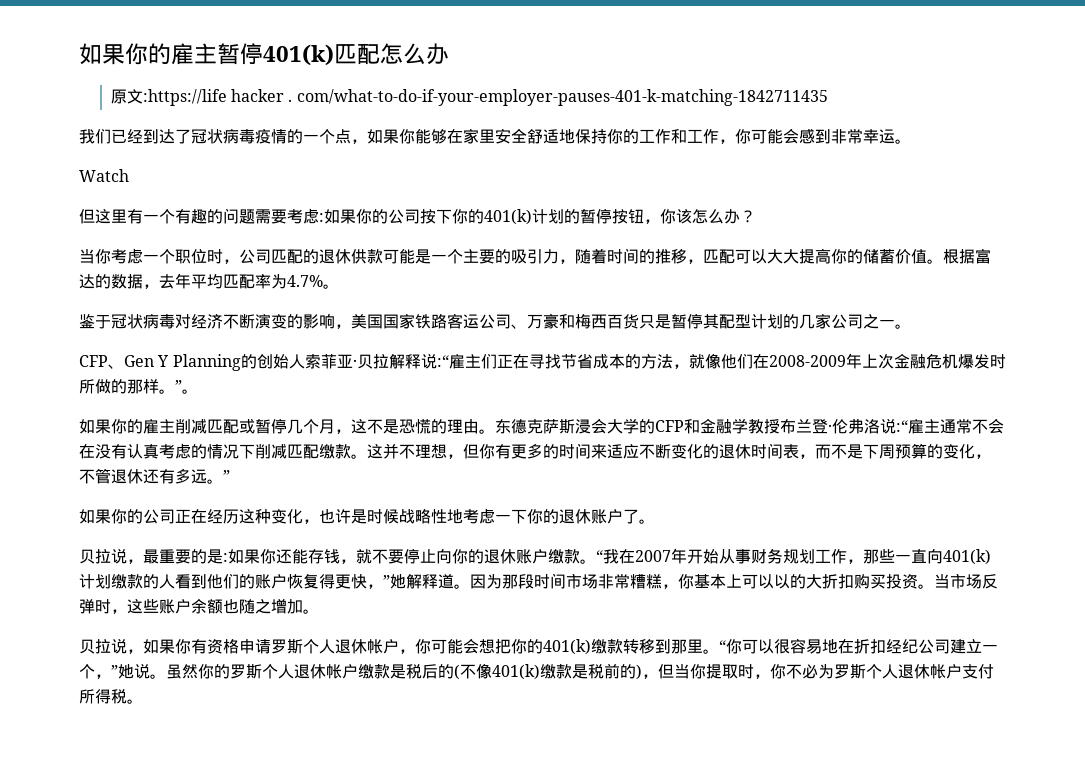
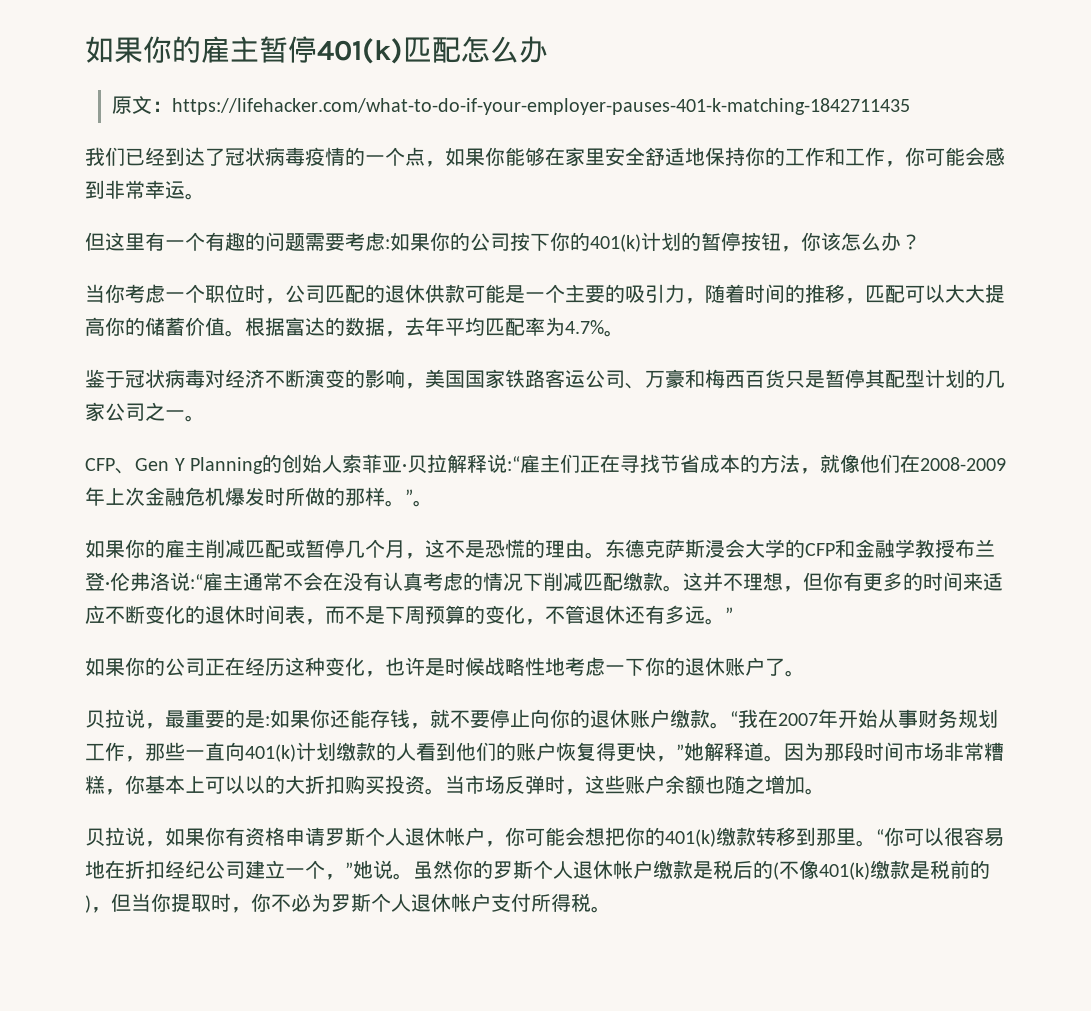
[142,89,828,106] :https://life hacker . com/what-to-do-if-your-employer-pauses-401-k-matching-1842711435 -> [151,98,910,115] ：https://lifehacker.com/what-to-do-if-your-employer-pauses-401-k-matching-1842711435
[79,169,129,182] // Watch -> (205, 196) none

